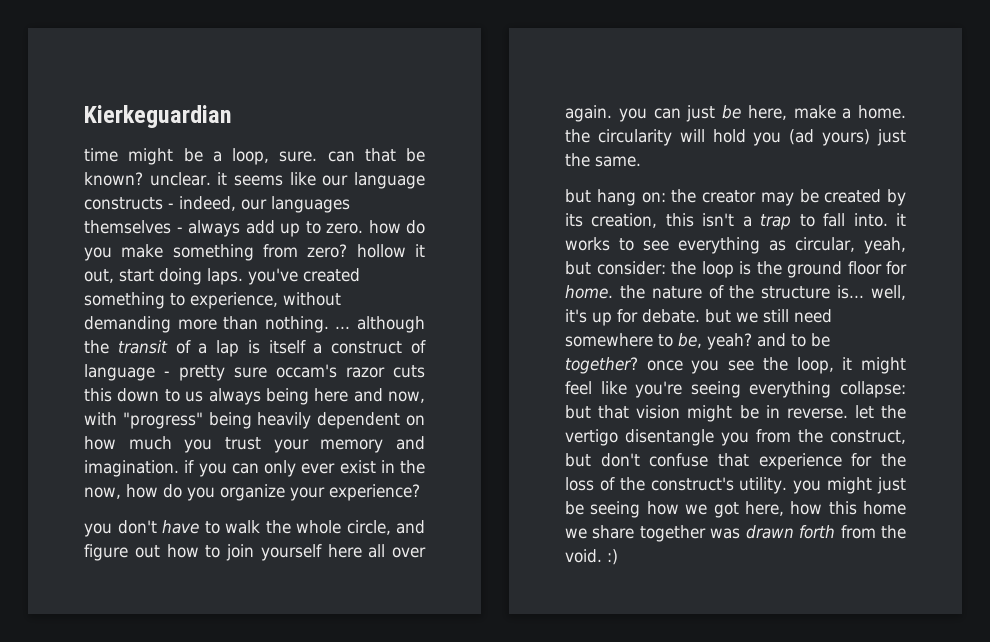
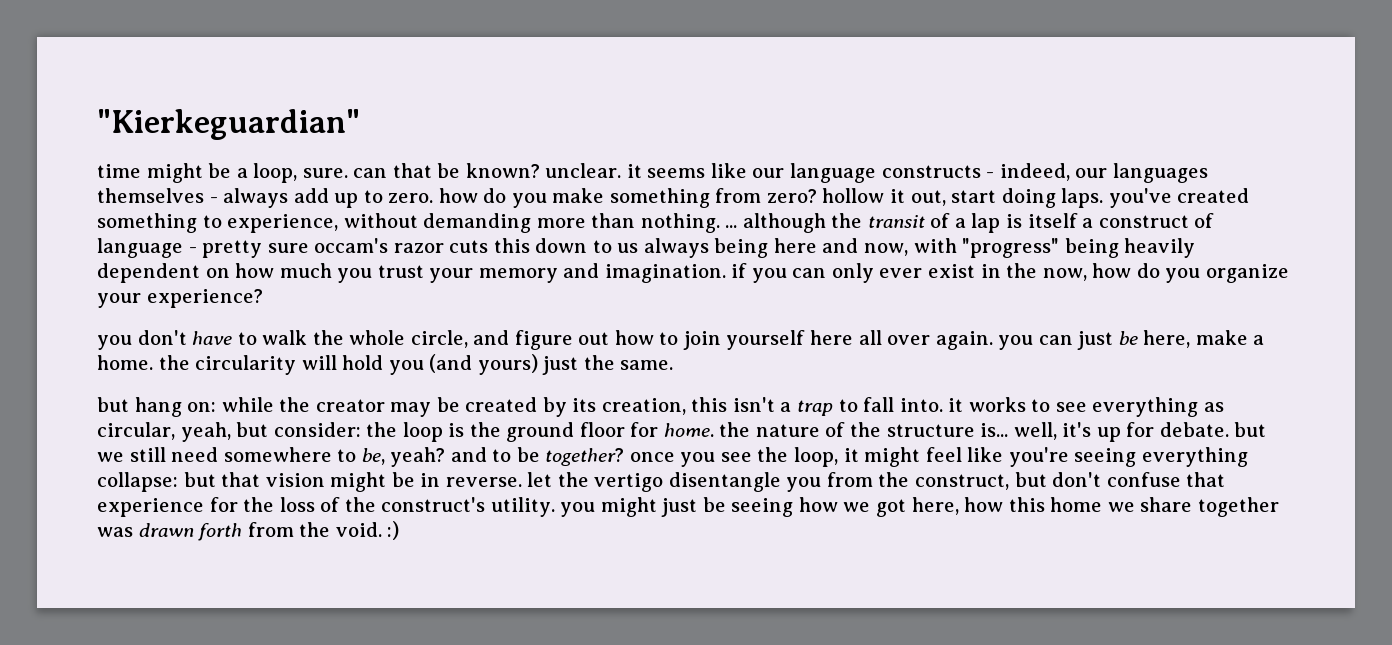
[84,105,232,128] Kierkeguardian -> [97,109,360,140] "Kierkeguardian"
[789,129,815,145] (ad -> [429,354,473,373] (and
(666, 197) none -> [221,397,274,412] while

